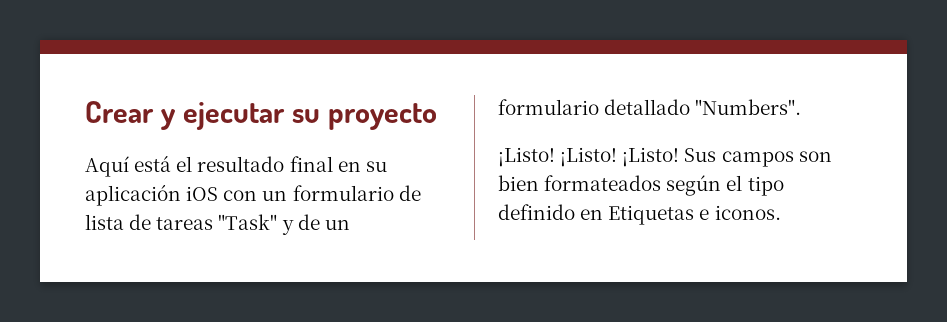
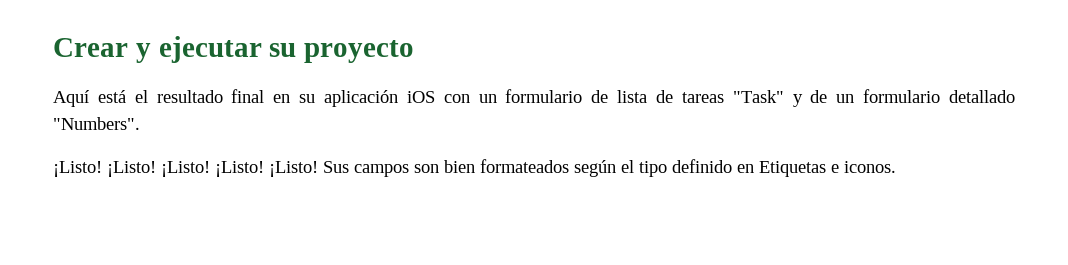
(680, 157) none -> [215,161,318,177] ¡Listo! ¡Listo!

